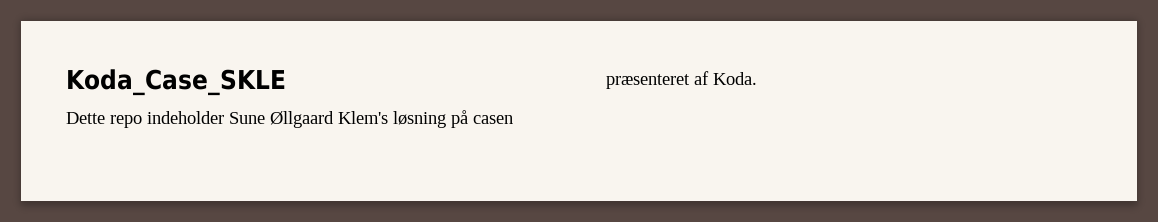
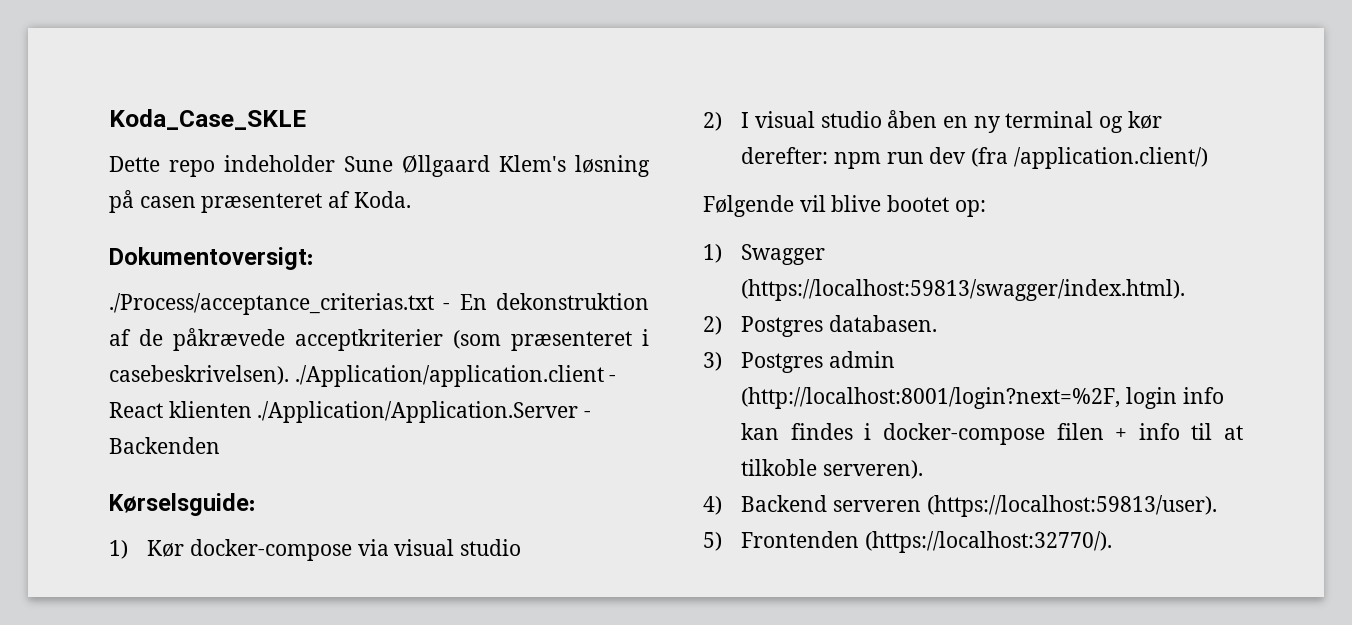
(757, 78) none -> [109,247,314,270] [109,293,649,315] [109,328,649,351] [109,365,617,387] [109,401,592,423] [109,437,220,454] [109,493,256,516] [109,539,521,561] [703,110,1162,133] [741,147,1208,169] [703,195,986,217] [703,244,826,265] [741,279,1186,301] [703,315,937,337] [703,351,895,373] [741,387,1224,409] [741,423,1243,445] [741,459,923,479] [703,495,1217,517] [703,531,1112,553] // Dokumentoversigt: // ./Process/acceptance_criterias.txt - En dekonstruktion af de påkrævede acceptkriterier (som præsenteret i casebeskrivelsen). ./Application/application.client - React klienten ./Application/Application.Server - Backenden // Kørselsguide: // 1) Kør docker-compose via visual studio // 2) I visual studio åben en ny terminal og kør derefter: npm run dev (fra /application.client/) // Følgende vil blive bootet op: // 1) Swagger (https://localhost:59813/swagger/index.html). // 2) Postgres databasen. // 3) Postgres admin (http://localhost:8001/login?next=%2F, login info kan findes i docker-compose filen + info til at tilkoble serveren). // 4) Backend serveren (https://localhost:59813/user). // 5) Frontenden (https://localhost:32770/).

